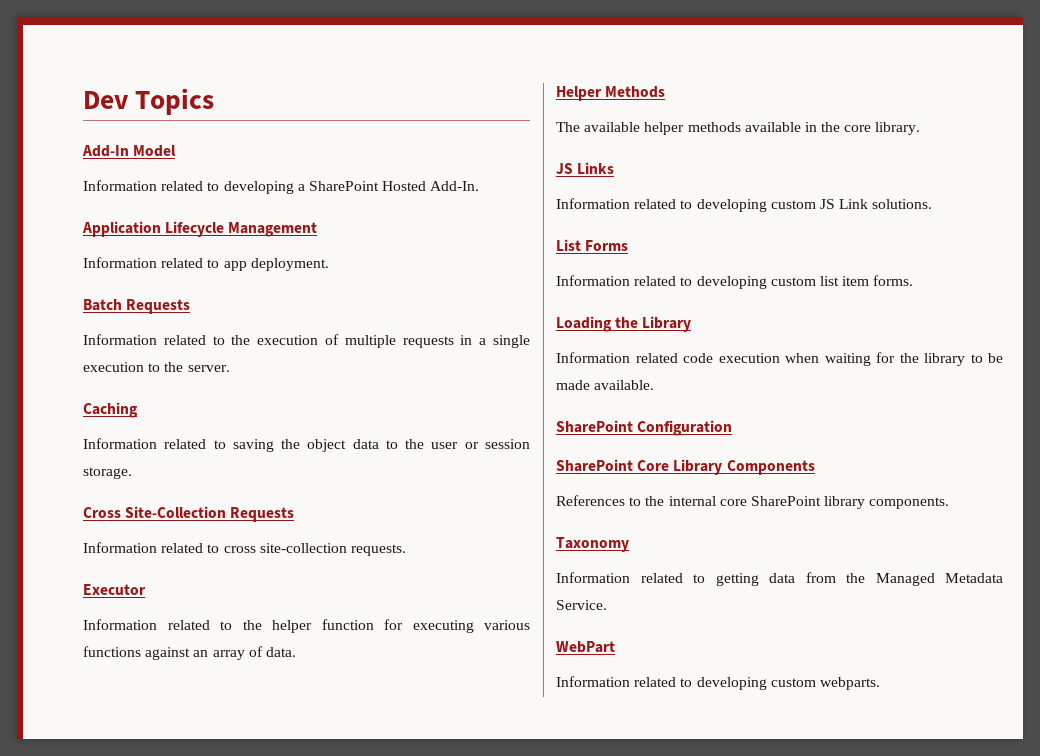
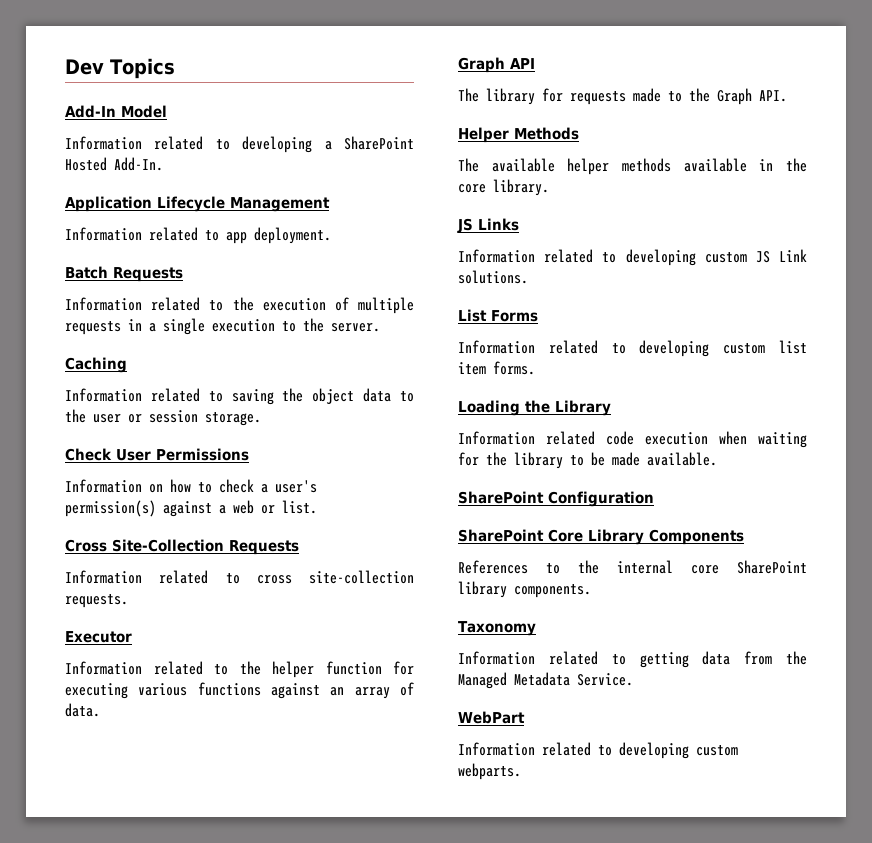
(132, 473) none -> [65,448,249,461] [65,479,317,493] [65,500,317,517] // Check User Permissions // Information on how to check a user's permission(s) against a web or list.
(296, 652) none -> [458,57,535,73] [458,88,787,105] // Graph API // The library for requests made to the Graph API.

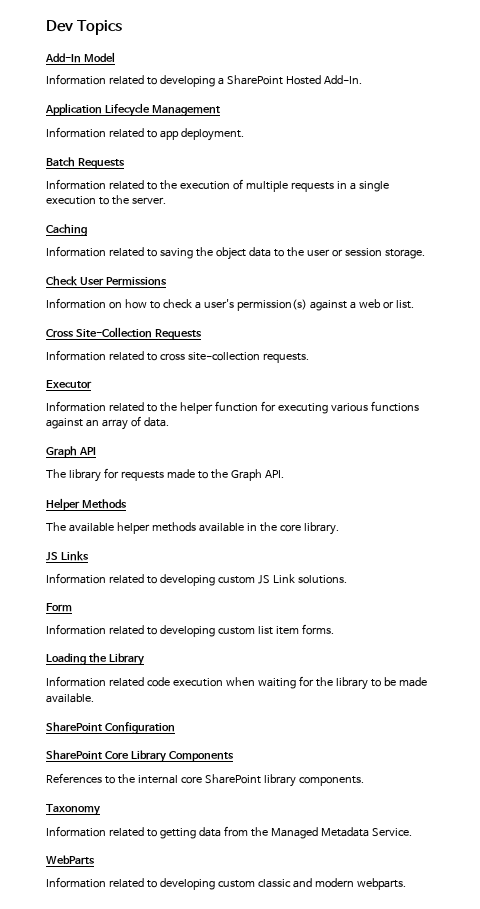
[458,309,538,322] List Forms -> [46,603,72,612] Form
[458,711,525,724] [458,742,738,759] WebPart // Information related to developing custom -> [46,855,95,865] [46,877,354,890] WebParts // Information related to developing custom classic and modern

